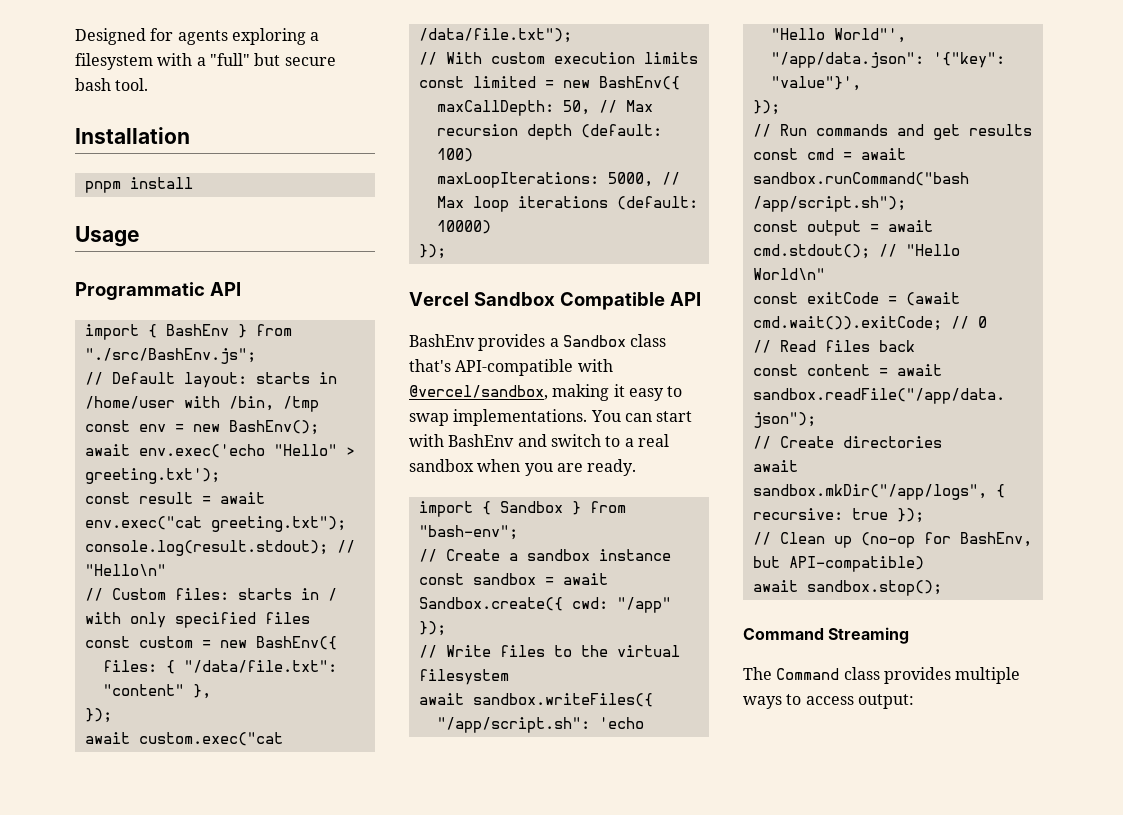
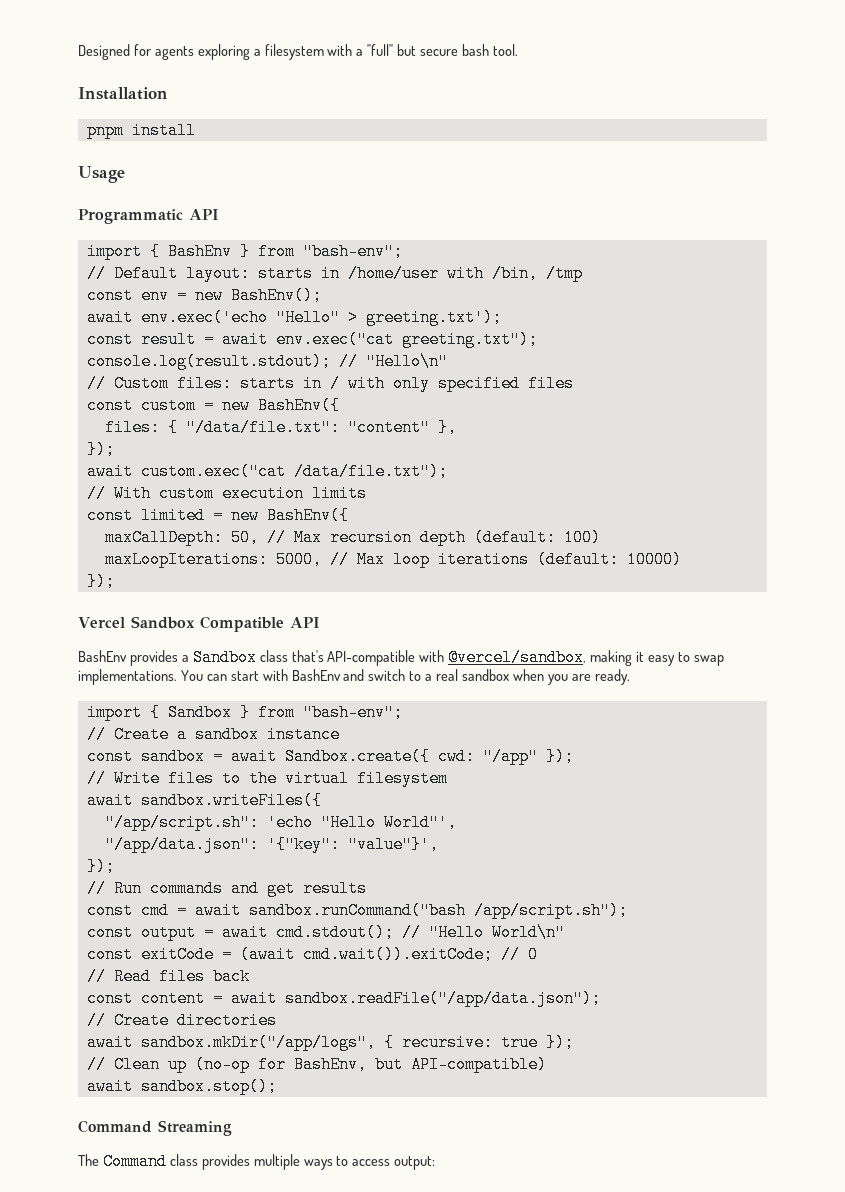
[84,348,256,364] "./src/BashEnv.js"; -> [302,243,403,260] "bash-env";

